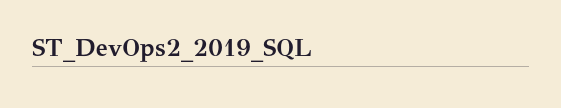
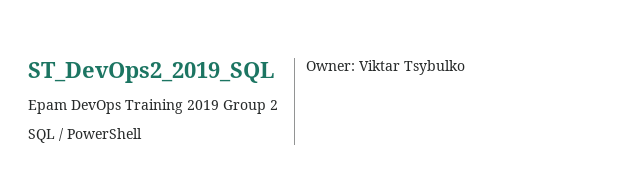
(312, 50) none -> [28,99,278,114] [28,128,142,143] [306,60,465,75] // Epam DevOps Training 2019 Group 2 // SQL / PowerShell // Owner: Viktar Tsybulko

